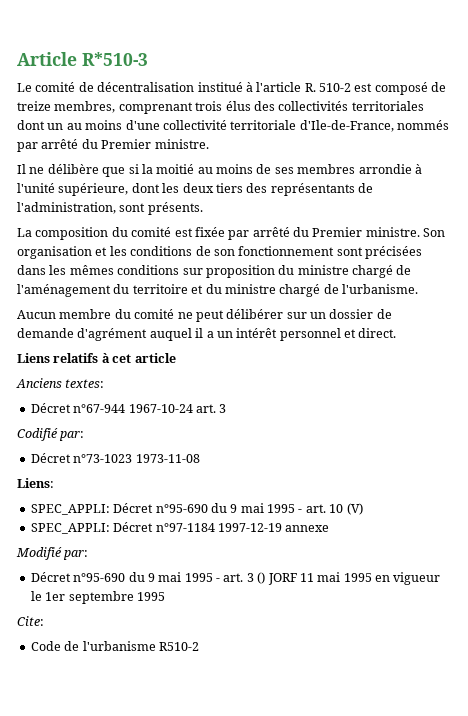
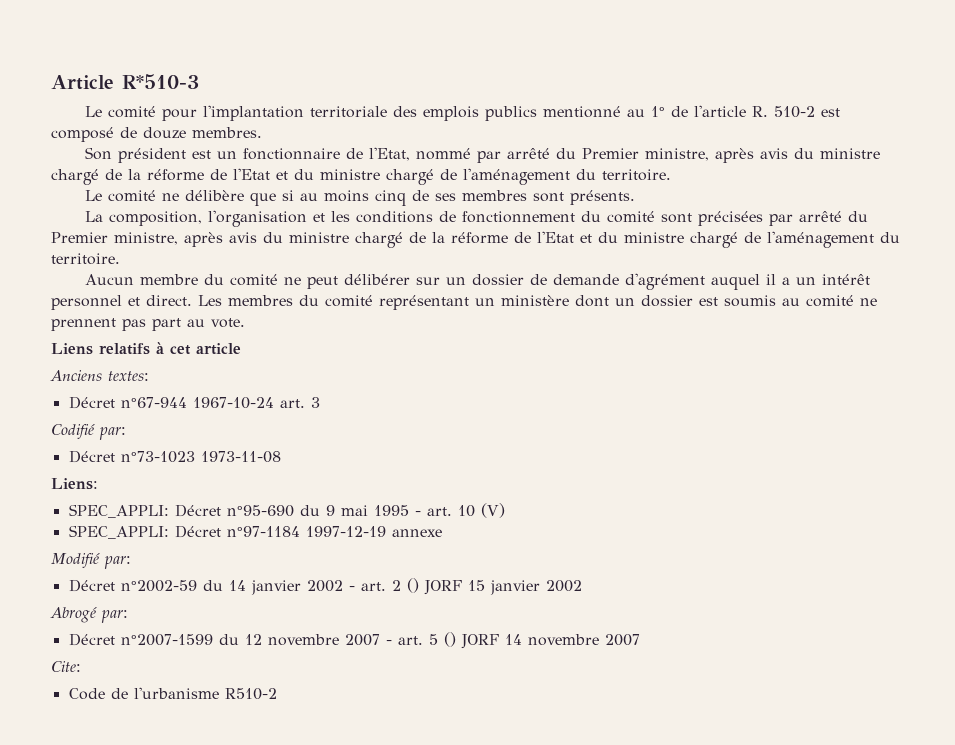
[78,82,253,92] de décentralisation institué à -> [161,105,688,121] pour l'implantation territoriale des emplois publics mentionné au 1° de
[17,101,424,114] [17,120,449,132] [17,139,209,152] [17,164,422,177] [17,183,373,196] [17,202,203,215] [17,227,446,240] [17,246,422,259] [17,265,412,278] [17,284,418,297] treize membres, comprenant trois élus des collectivités territoriales dont un au moins d'une collectivité territoriale d'Ile-de-France, nommés par arrêté du Premier ministre. // Il ne délibère que si la moitié au moins de ses membres arrondie à l'unité supérieure, dont les deux tiers des représentants de l'administration, sont présents. // La composition du comité est fixée par arrêté du Premier ministre. Son organisation et les conditions de son fonctionnement sont précisées dans les mêmes conditions sur proposition du ministre chargé de l'aménagement du territoire et du ministre chargé de l'urbanisme. -> [143,127,262,139] [84,147,880,163] [51,168,671,185] [84,190,635,206] [84,210,868,227] [51,231,900,248] [51,253,120,265] douze membres. // Son président est un fonctionnaire de l'Etat, nommé par arrêté du Premier ministre, après avis du ministre chargé de la réforme de l'Etat et du ministre chargé de l'aménagement du territoire. // Le comité ne délibère que si au moins cinq de ses membres sont présents. // La composition, l'organisation et les conditions de fonctionnement du comité sont précisées par arrêté du Premier ministre, après avis du ministre chargé de la réforme de l'Etat et du ministre chargé de l'aménagement du territoire.
(397, 333) none -> [198,295,877,310] [51,318,245,331] Les membres du comité représentant un ministère dont un dossier est soumis au comité ne prennent pas part au vote.
[73,572,441,585] [30,591,165,604] n°95-690 du 9 mai 1995 - art. 3 () JORF 11 mai 1995 en vigueur le 1er septembre 1995 -> [120,578,582,595] [50,607,128,623] [68,632,640,649] n°2002-59 du 14 janvier 2002 - art. 2 () JORF 15 janvier 2002 // Abrogé par: // Décret n°2007-1599 du 12 novembre 2007 - art. 5 () JORF 14 novembre 2007

